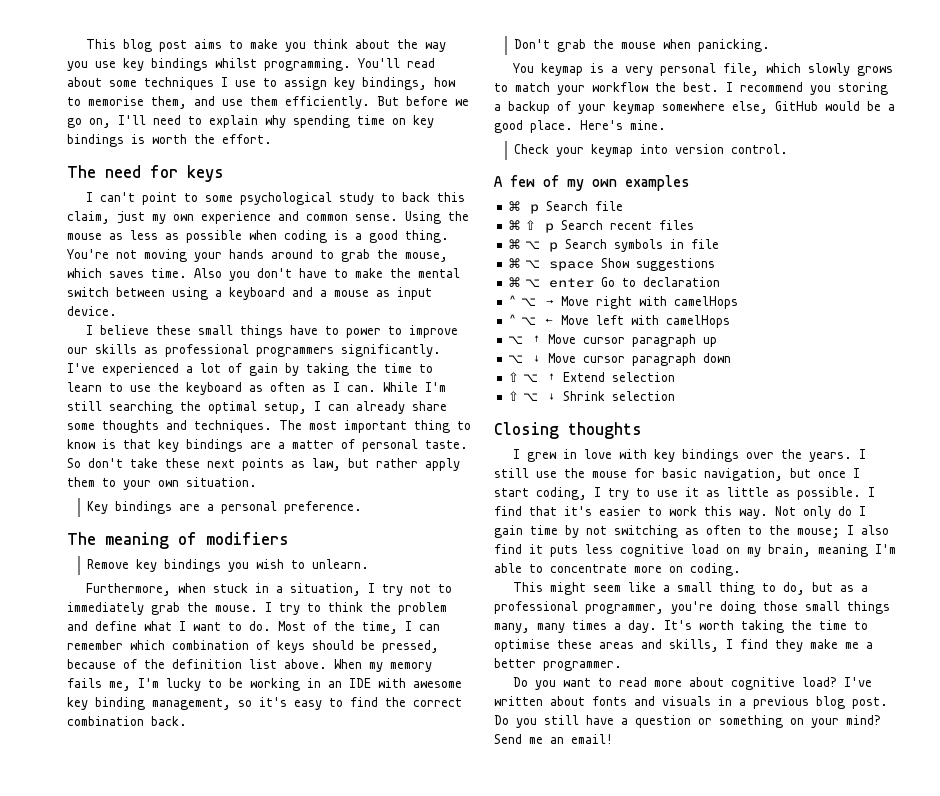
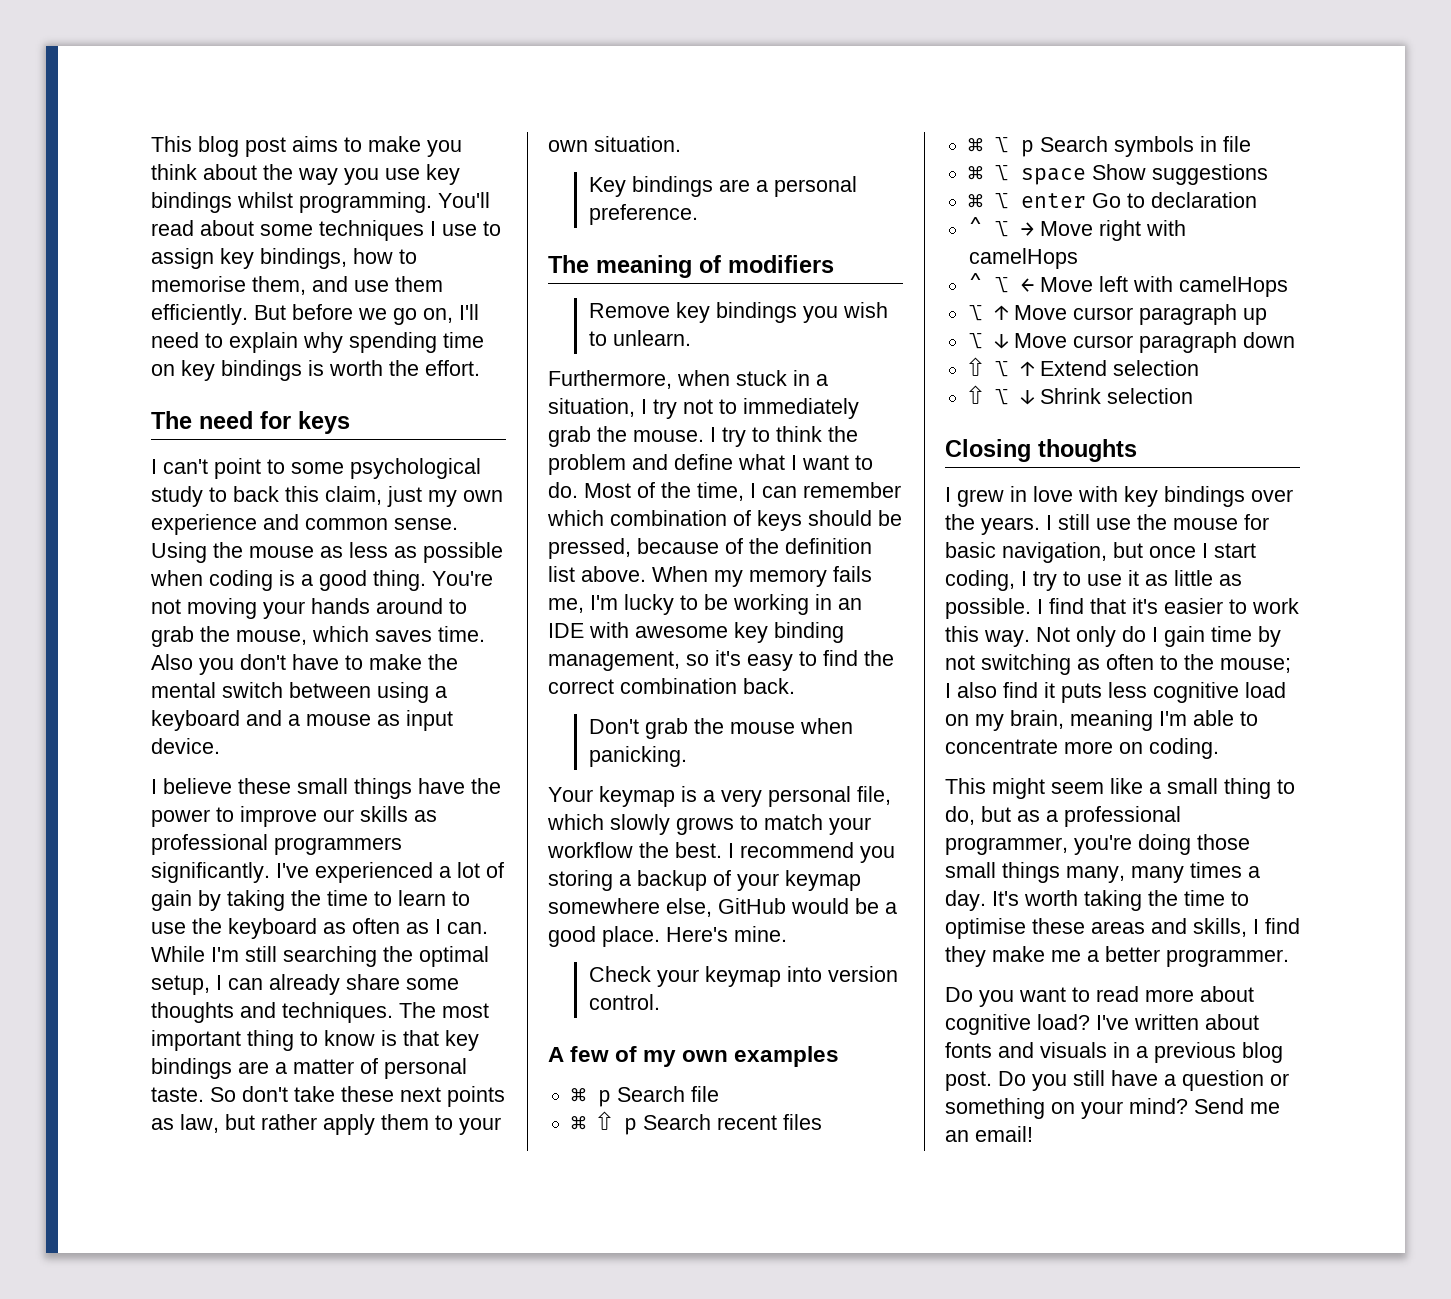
[325,326,340,335] to -> [471,778,501,794] the
[513,63,535,73] You -> [548,787,593,802] Your

